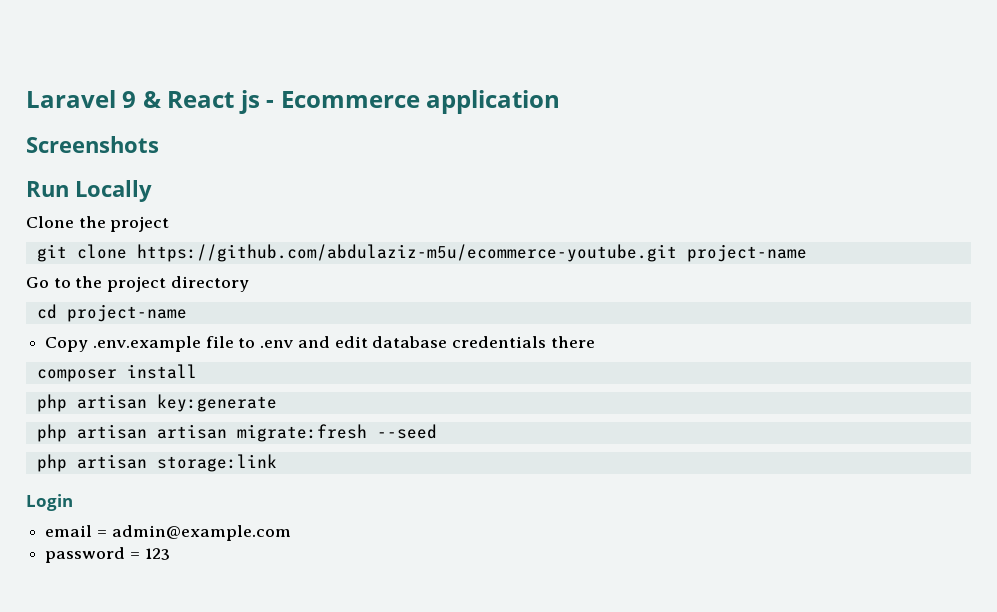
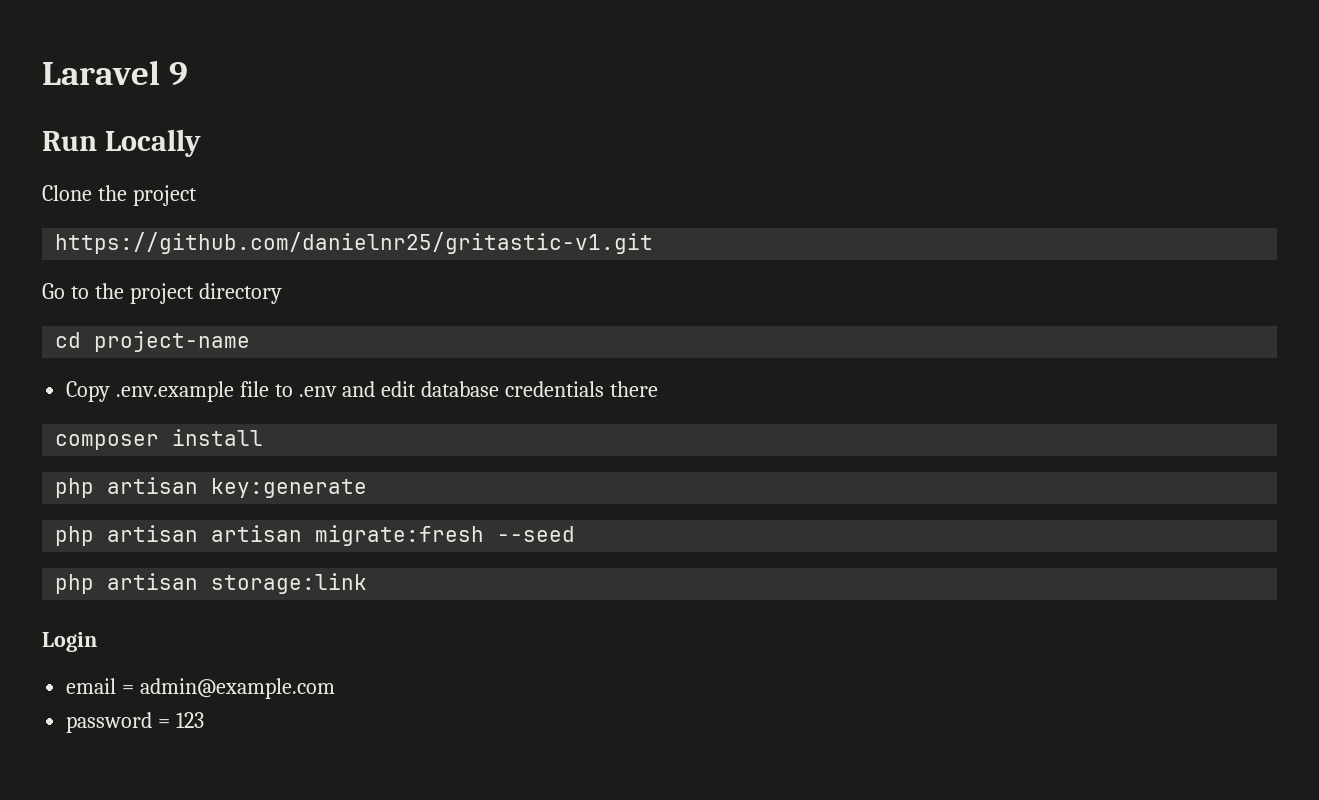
[142,90,561,114] [26,136,159,153] & React js - Ecommerce application // Screenshots -> (189, 74) none
[36,244,807,262] git clone https://github.com/abdulaziz-m5u/ecommerce-youtube.git project-name -> [55,232,654,254] https://github.com/danielnr25/gritastic-v1.git

